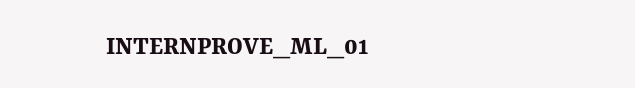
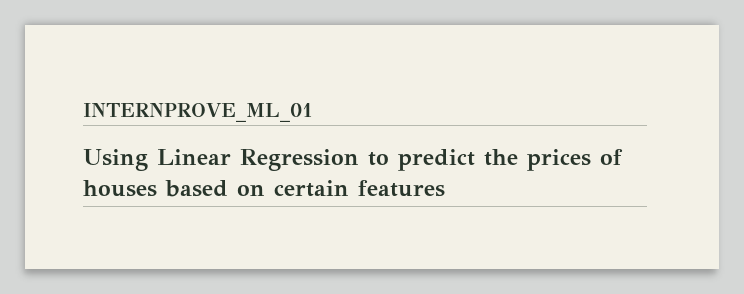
(369, 48) none -> [83,149,623,171] [83,180,445,197] // Using Linear Regression to predict the prices of houses based on certain features

